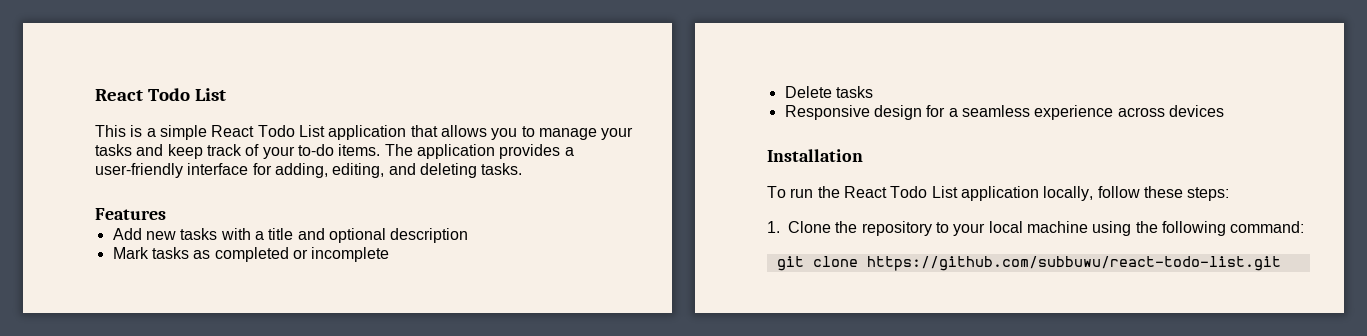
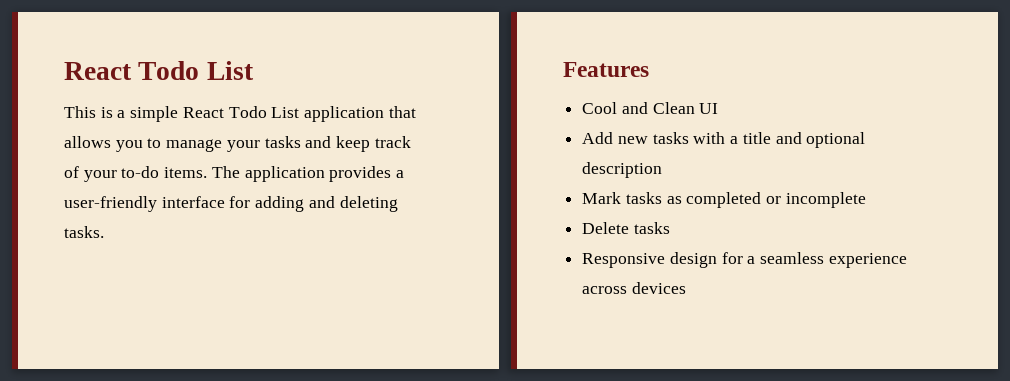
[274,163,385,178] adding, editing, -> [255,196,305,212] adding
(166, 214) none -> [582,102,719,114] // Cool and Clean UI
[767,149,863,162] [767,186,1230,201] [767,221,1305,236] [776,256,1281,271] // Installation // To run the React Todo List application locally, follow these steps: // 1. Clone the repository to your local machine using the following command: // git clone https://github.com/subbuwu/react-todo-list.git -> (686, 288) none

